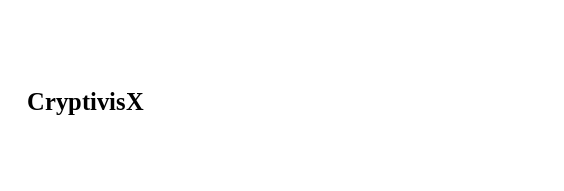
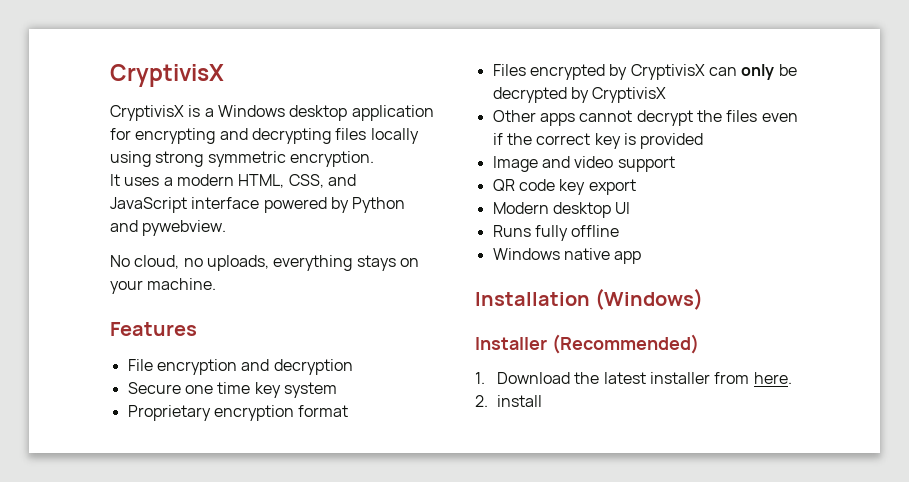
[27,92,144,115] CryptivisX -> [110,64,224,87] [110,105,434,121] [110,128,419,144] [110,151,374,167] [110,174,356,188] [110,197,406,213] [110,220,227,236] [110,255,419,271] [110,278,217,294] [110,322,197,336] [127,359,353,375] [127,382,337,398] [127,405,349,421] [492,64,797,80] [492,87,667,103] [492,110,798,126] [492,133,704,149] [492,156,675,172] [492,179,636,195] [492,202,631,218] [492,225,620,241] [492,248,642,264] [475,288,704,310] [475,334,699,354] [475,372,792,384] [475,395,542,407] CryptivisX // CryptivisX is a Windows desktop application for encrypting and decrypting files locally using strong symmetric encryption. // It uses a modern HTML, CSS, and JavaScript interface powered by Python and pywebview. // No cloud, no uploads, everything stays on your machine. // Features // File encryption and decryption // Secure one time key system // Proprietary encryption format // Files encrypted by CryptivisX can only be decrypted by CryptivisX // Other apps cannot decrypt the files even if the correct key is provided // Image and video support // QR code key export // Modern desktop UI // Runs fully offline // Windows native app // Installation (Windows) // Installer (Recommended) // 1. Download the latest installer from here. // 2. install

